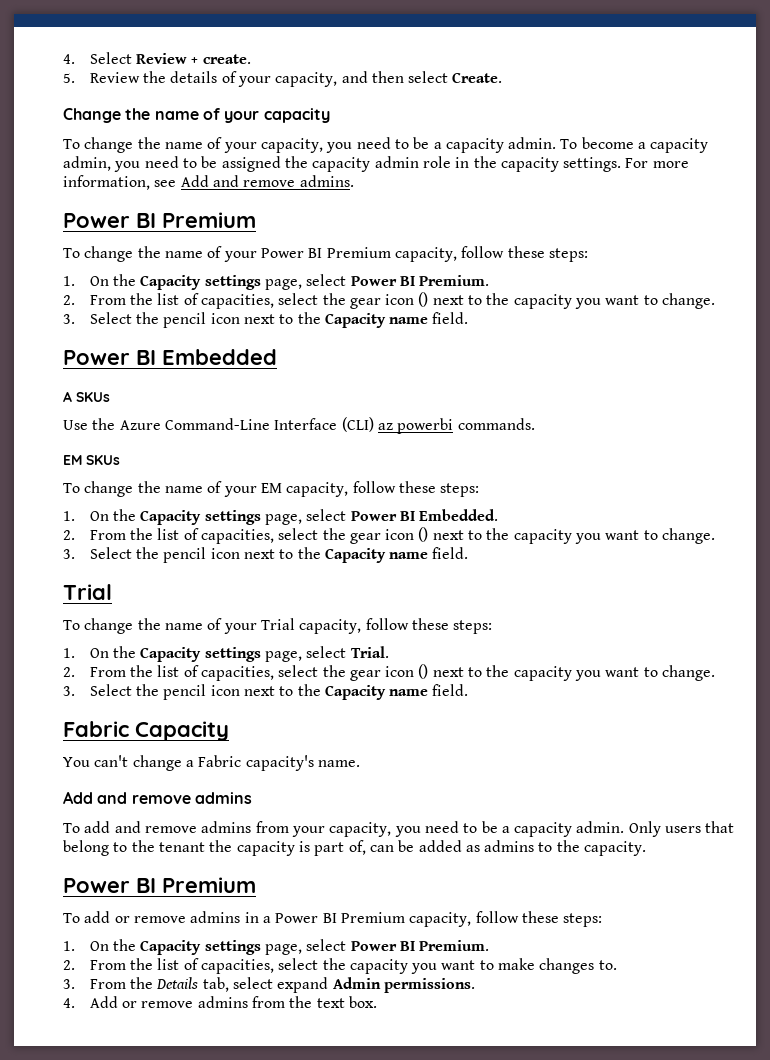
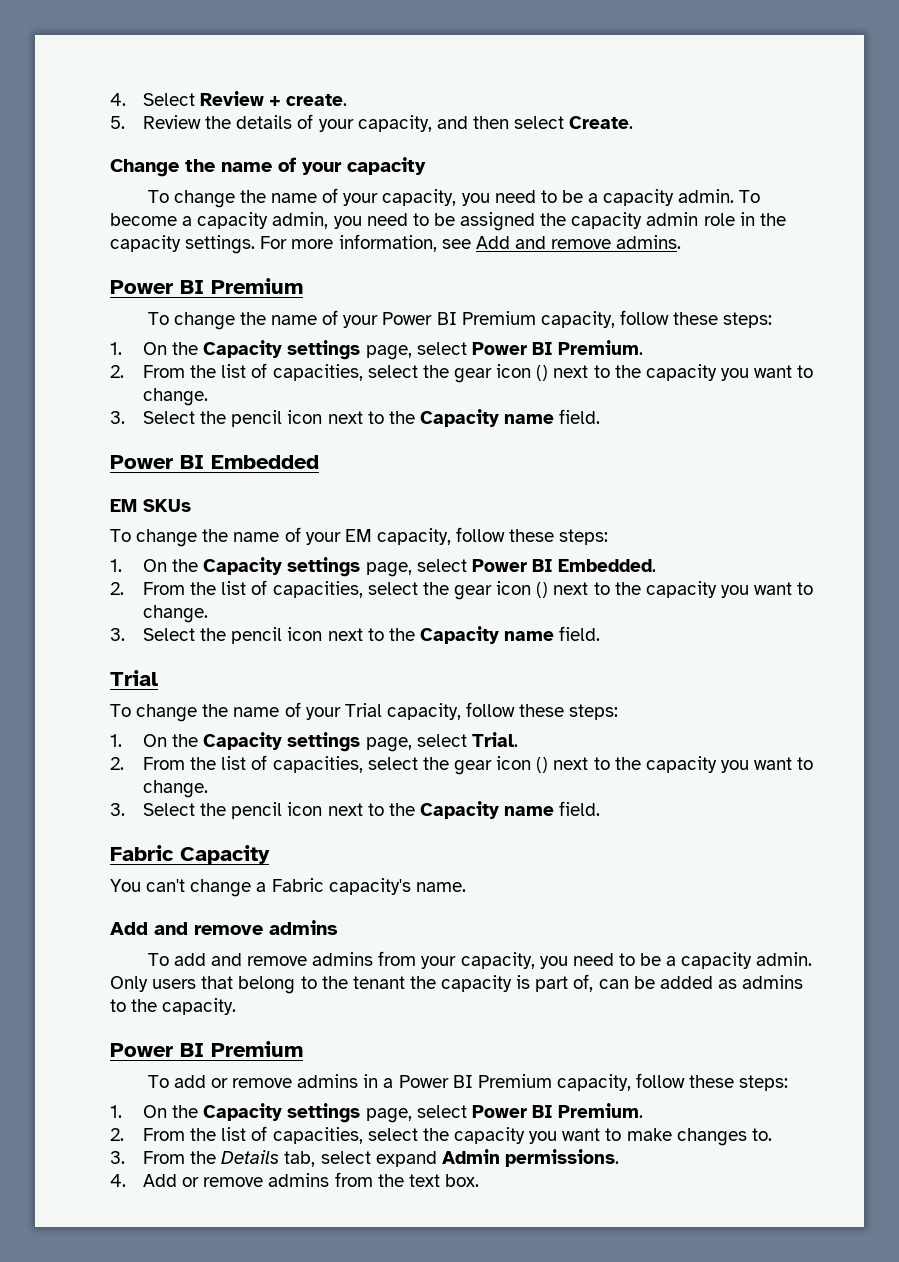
[63,391,110,402] [63,417,535,434] // A SKUs // Use the Azure Command-Line Interface (CLI) az powerbi commands. -> (319, 462) none

